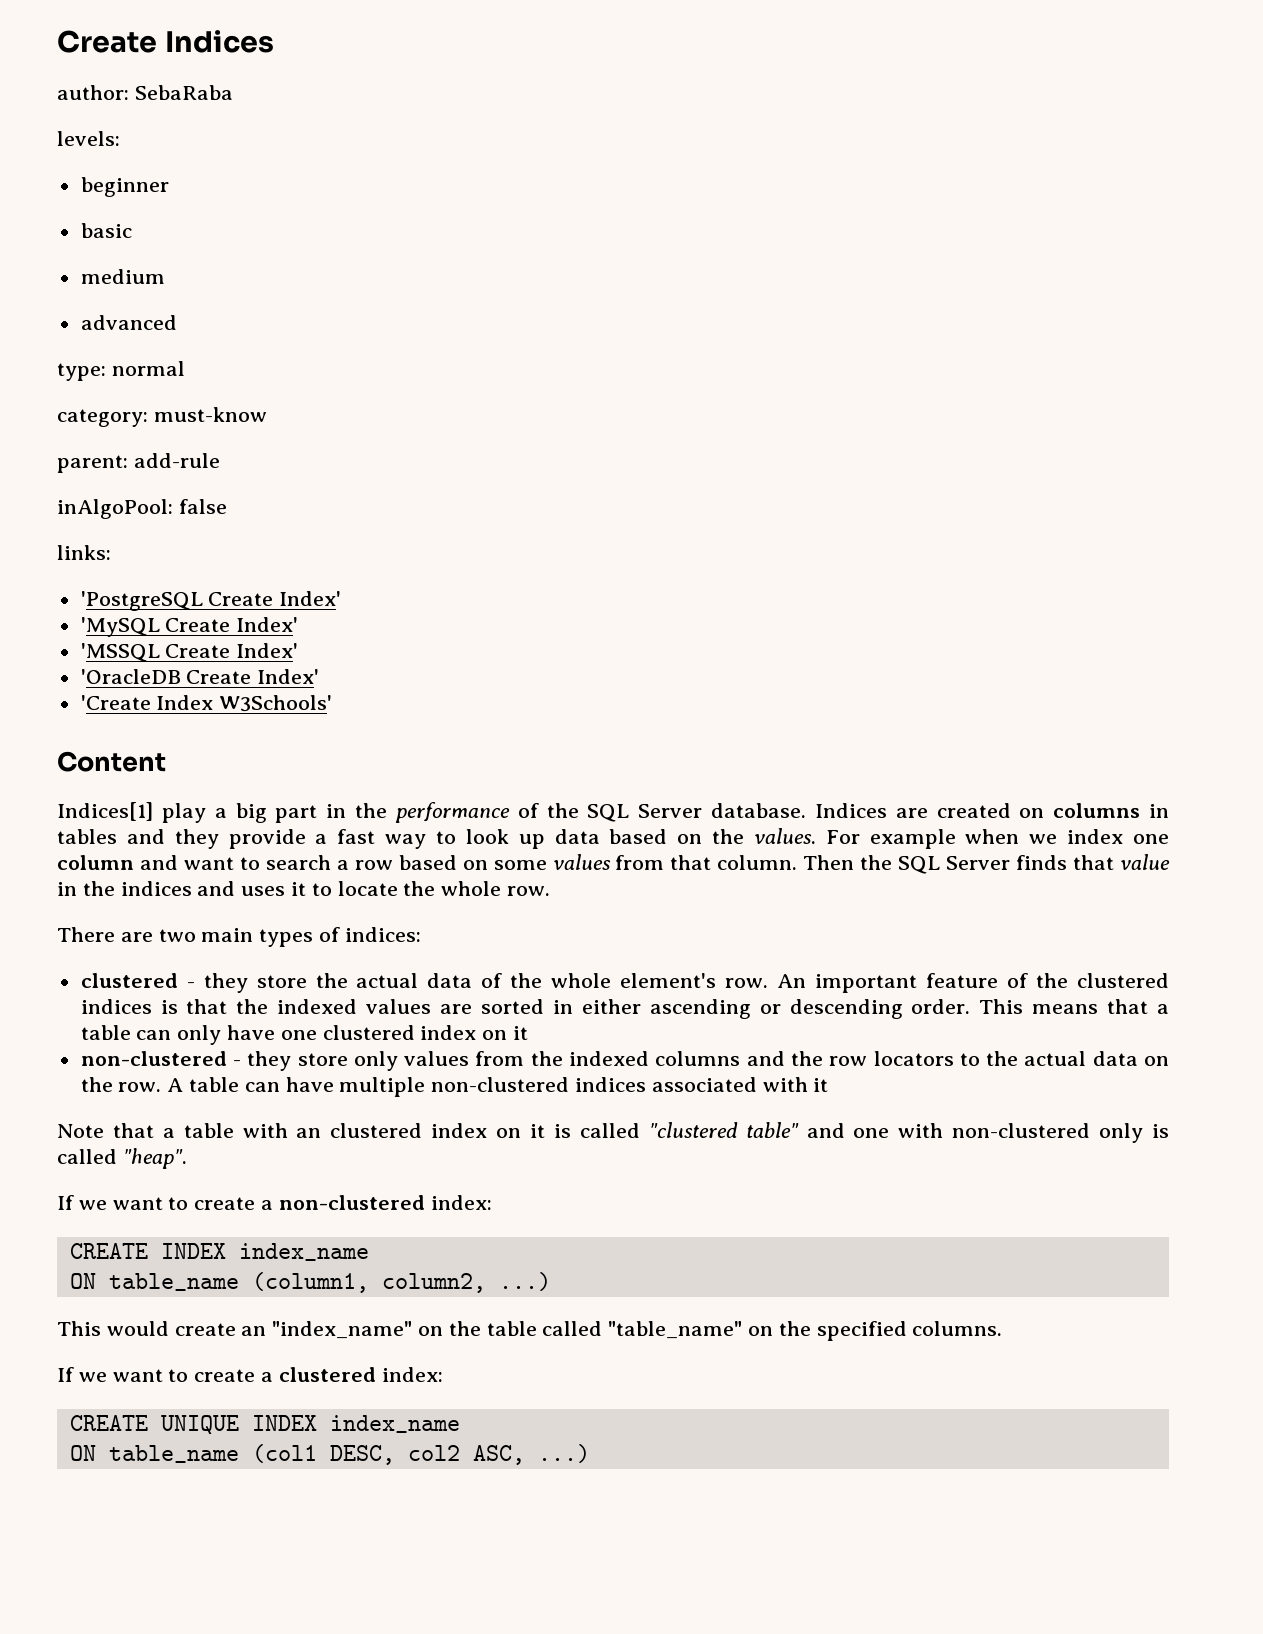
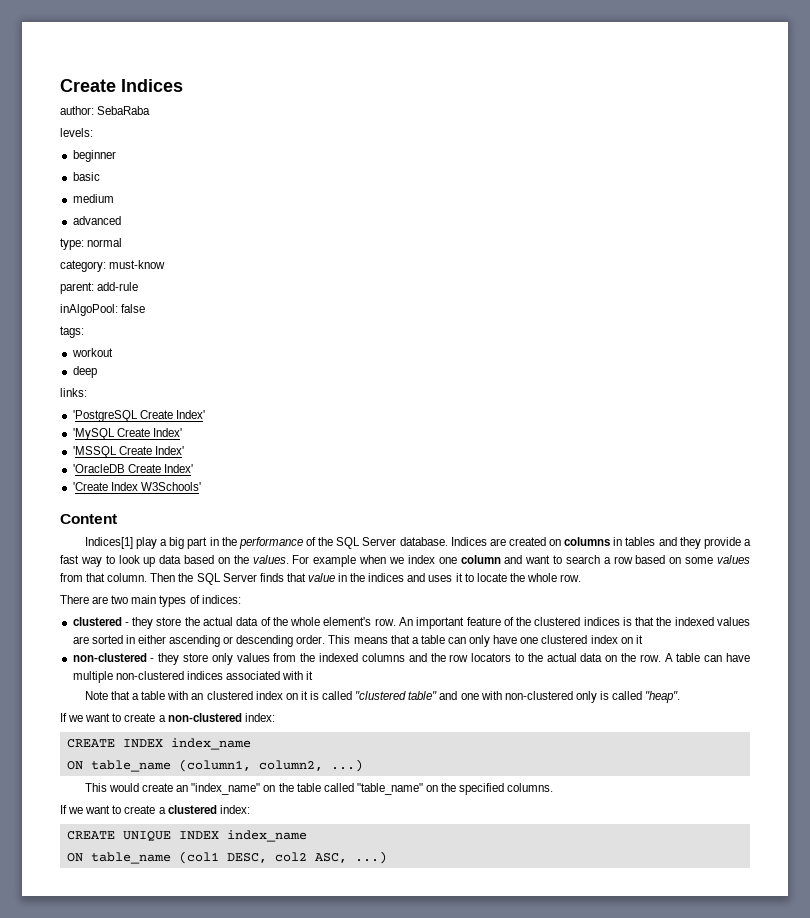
(227, 506) none -> [60,326,84,338] [71,348,113,357] [72,366,97,378] // tags: // workout // deep

